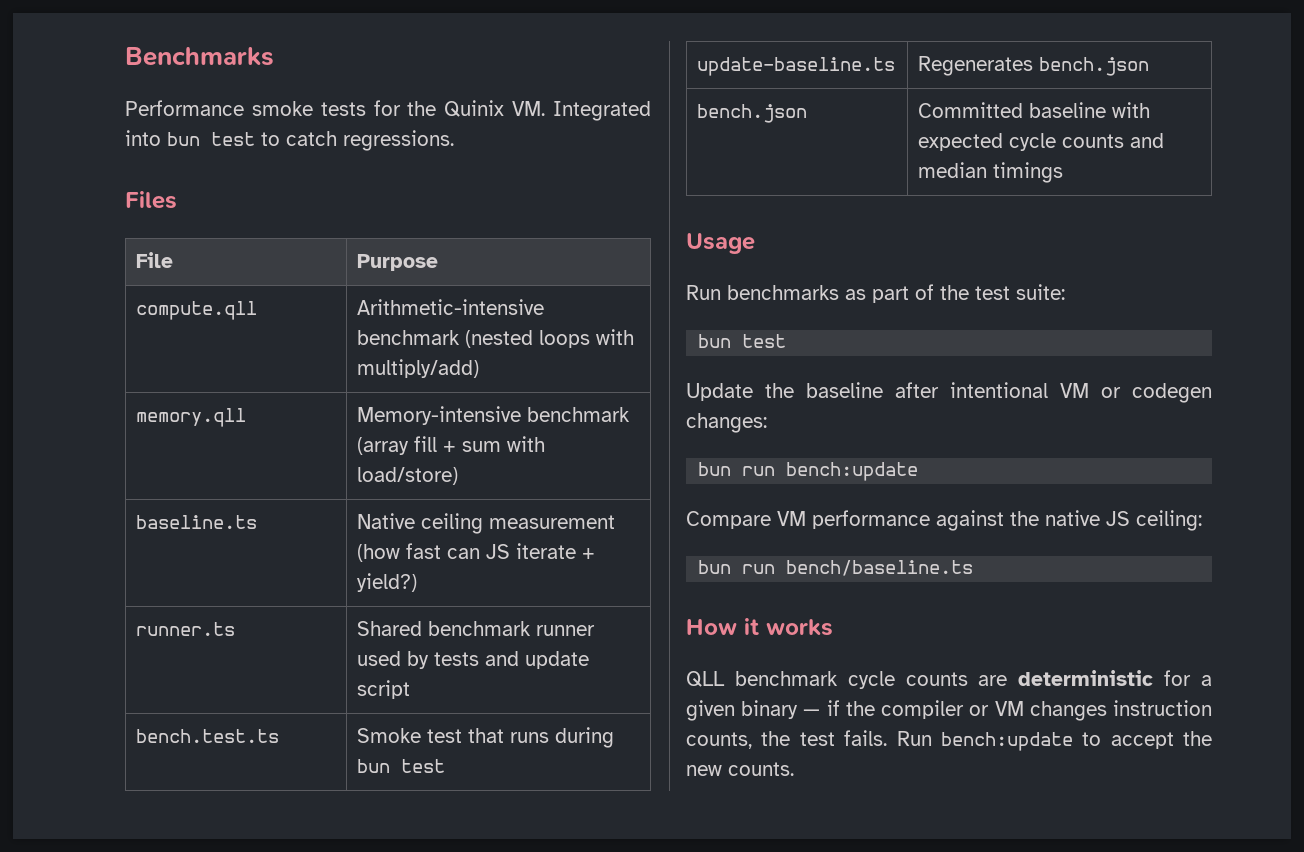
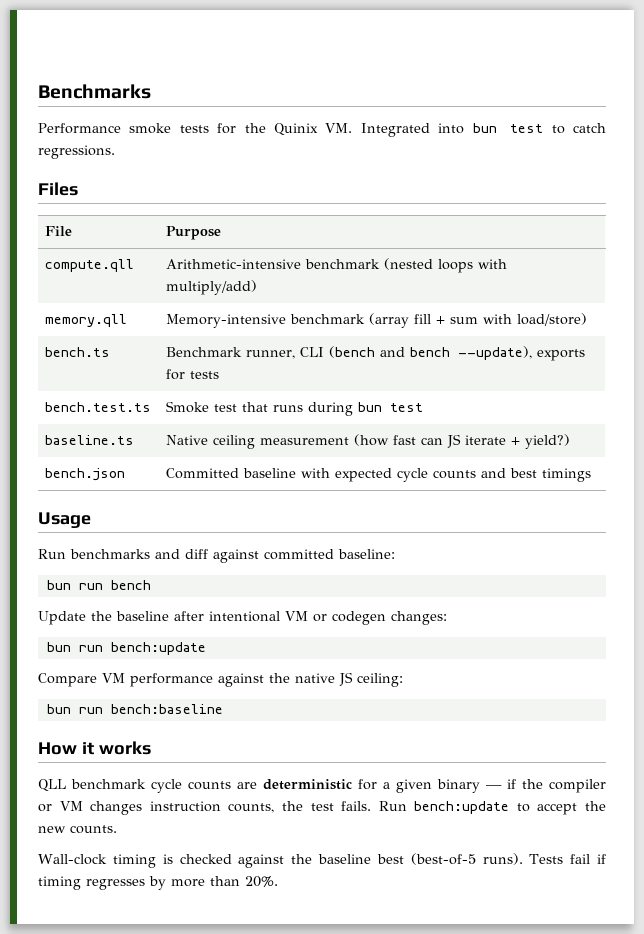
(459, 476) none -> [45,347,111,357] [166,346,586,361] [166,369,220,380] [45,402,152,412] [166,401,424,416] // bench.ts | Benchmark runner, CLI (bench and bench --update), exports for tests // bench.test.ts | Smoke test that runs during bun test
[136,622,236,636] [357,621,596,636] [357,651,590,669] [357,680,411,699] [136,729,280,743] [357,727,615,748] [357,759,446,773] [697,57,896,76] [918,56,1150,76] // runner.ts | Shared benchmark runner used by tests and update script // bench.test.ts | Smoke test that runs during bun test // update-baseline.ts | Regenerates bench.json -> (571, 441) none
[918,162,988,178] median -> [510,468,538,478] best
[845,284,1065,303] [698,334,787,348] as part of the test suite: // bun test -> [155,549,395,563] [46,580,151,590] and diff against committed baseline: // bun run bench
[786,560,974,576] bench/baseline.ts -> [110,704,223,714] bench:baseline
(794, 769) none -> [38,853,606,868] [38,876,278,890] // Wall-clock timing is checked against the baseline best (best-of-5 runs). Tests fail if timing regresses by more than 20%.

